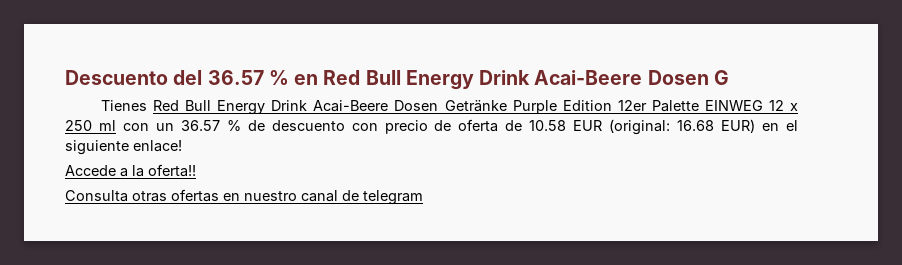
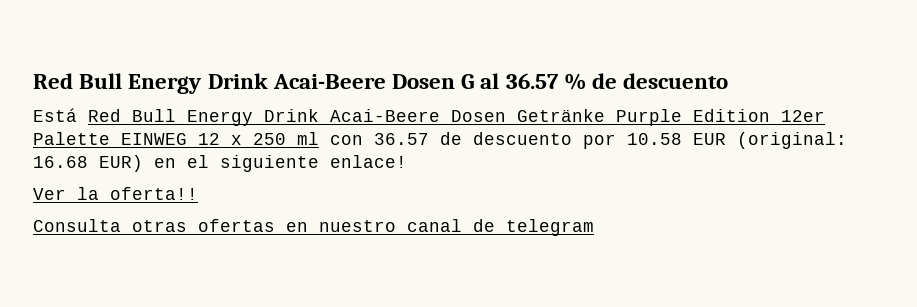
[65,70,319,85] Descuento del 36.57 % en -> (33, 81) none
[101,100,148,111] // Tienes -> [480,73,729,90] [33,108,77,122] al 36.57 % de descuento // Está
[155,119,523,134] un 36.57 % de descuento con precio de oferta de -> [374,132,616,149] 36.57 de descuento por
[65,165,128,177] Accede a -> [33,188,66,200] Ver

